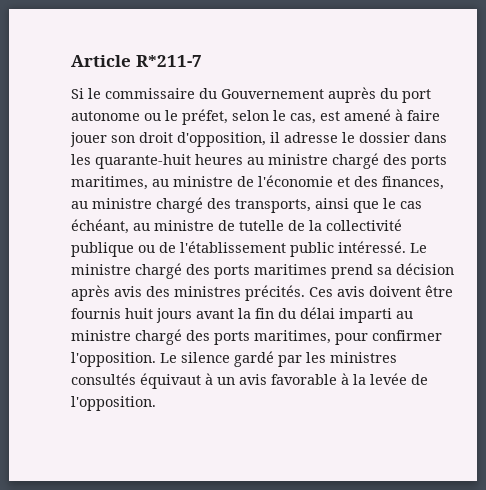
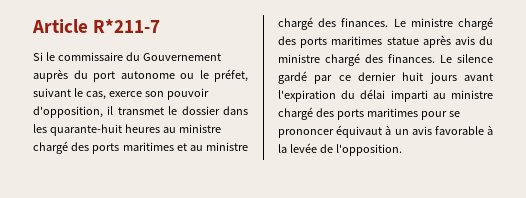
[232,110,269,121] selon -> [33,88,71,97] suivant
[320,109,440,121] [70,132,173,147] est amené à faire jouer son droit -> [108,88,209,100] exerce son pouvoir
[284,132,338,143] adresse -> [117,107,164,115] transmet
[71,175,444,190] [71,197,422,213] [71,219,402,234] [71,241,406,257] maritimes, au ministre de l'économie et des finances, au ministre chargé des transports, ainsi que le cas échéant, au ministre de tutelle de la collectivité publique ou de l'établissement public intéressé. -> [122,142,248,151] [278,17,389,30] maritimes et au ministre chargé des finances.
[331,263,454,279] [71,285,453,301] [71,308,121,319] prend sa décision après avis des ministres précités. Ces avis doivent être fournis -> [386,35,493,48] [278,53,493,66] [278,71,396,84] statue après avis du ministre chargé des finances. Le silence gardé par ce dernier
[238,308,274,319] la fin -> [278,90,336,102] l'expiration
[254,330,442,345] [71,351,397,367] [71,373,136,385] maritimes, pour confirmer l'opposition. Le silence gardé par les ministres consultés -> [366,108,460,120] [278,129,334,138] maritimes pour se prononcer

